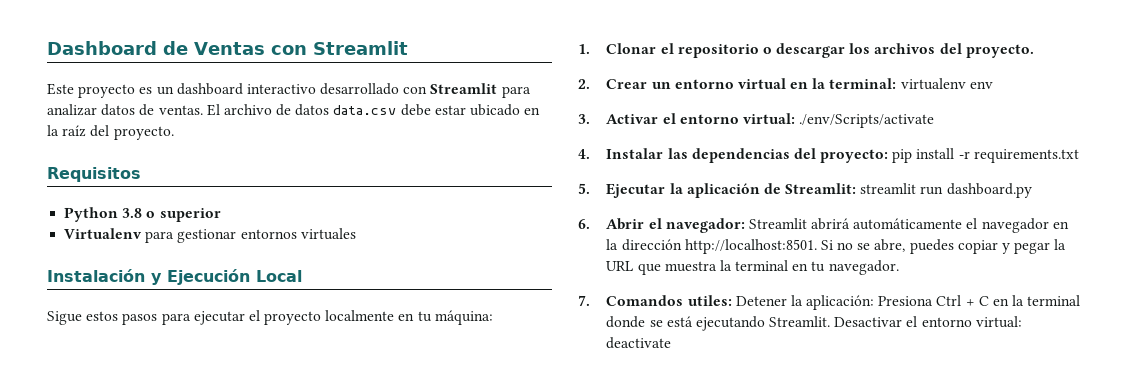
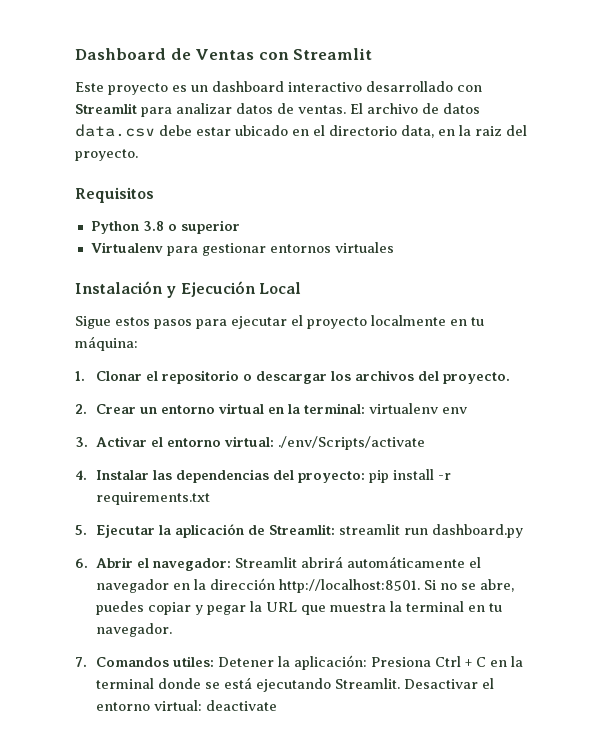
[47,125,87,137] la raíz -> [313,125,502,138] el directorio data, en la raiz

